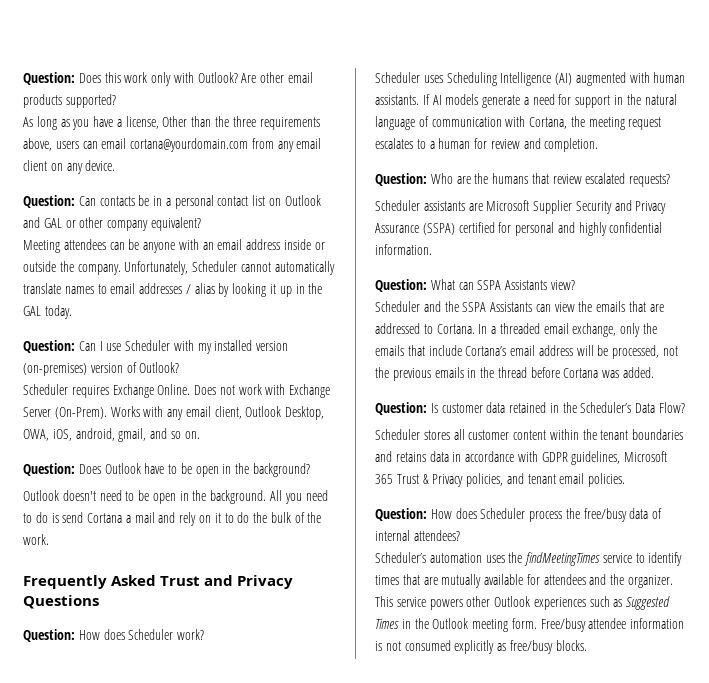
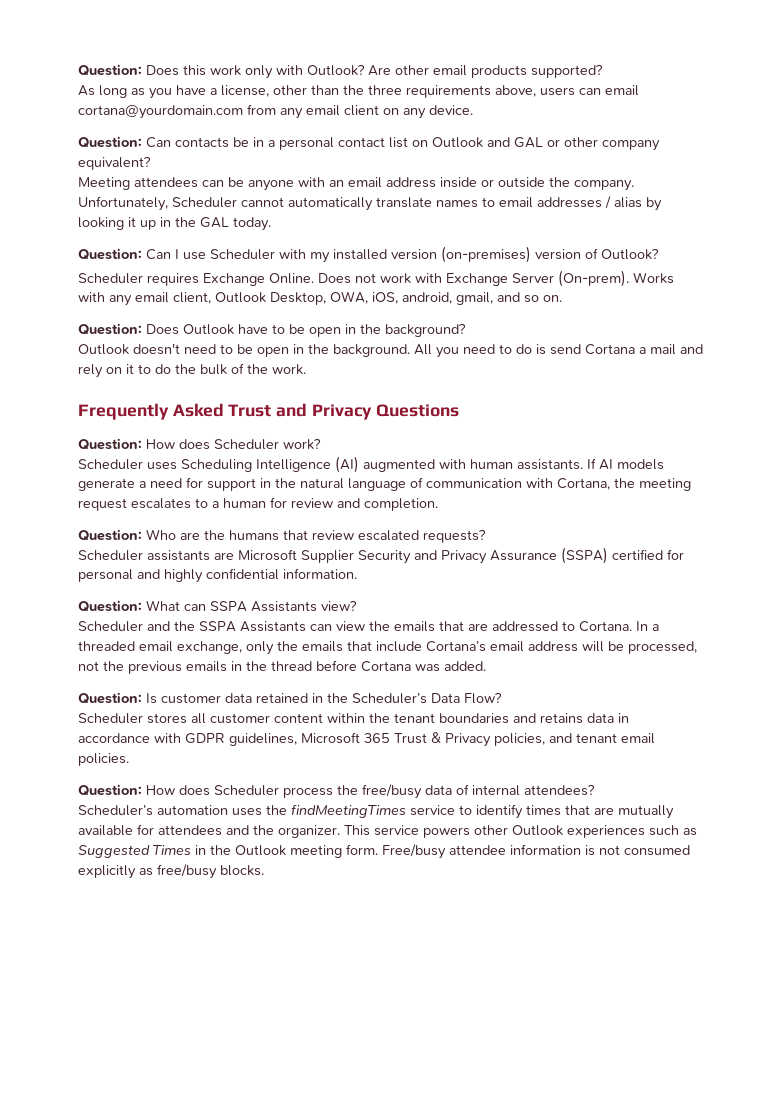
[162,116,188,127] Other -> [273,85,307,95] other
[54,407,107,419] (On-Prem). -> [558,270,629,287] (On-prem).

